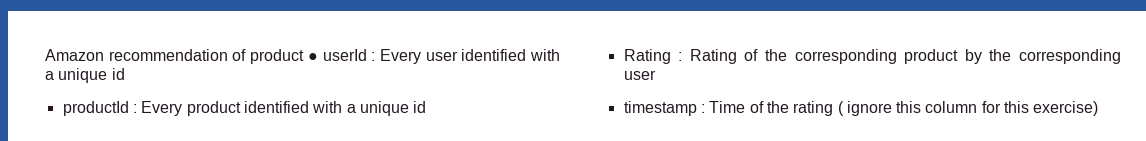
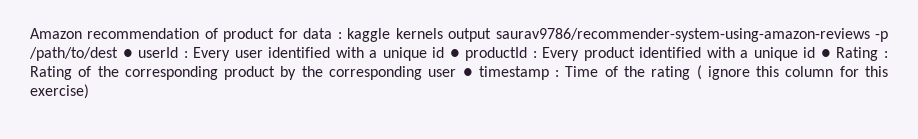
(305, 56) none -> [278,28,888,42] [29,47,118,61] for data : kaggle kernels output saurav9786/recommender-system-using-amazon-reviews -p /path/to/dest
(125, 74) // -> [449,49,460,58] ●
(427, 107) // -> [820,49,831,58] ●
(656, 75) // -> [462,68,473,77] ●

